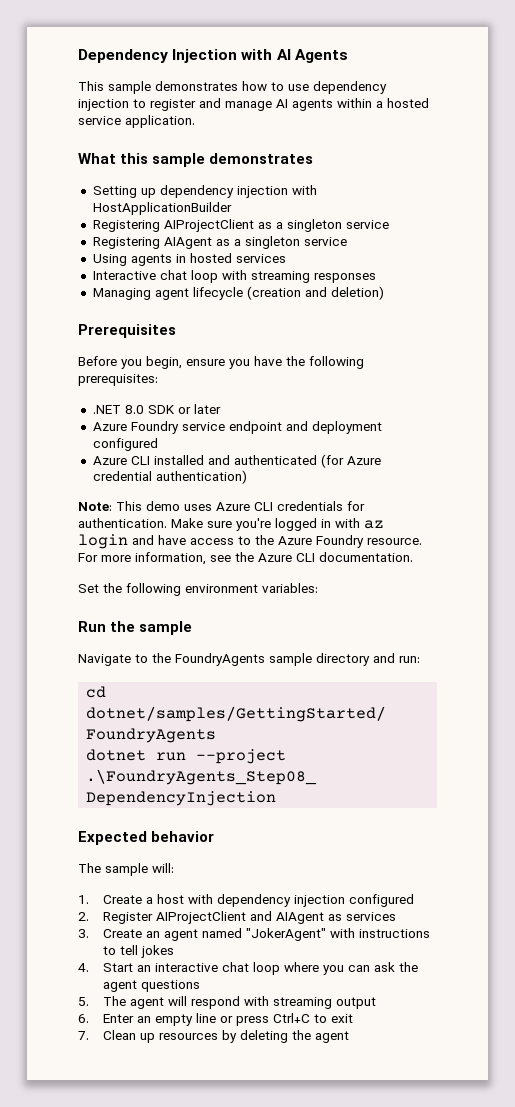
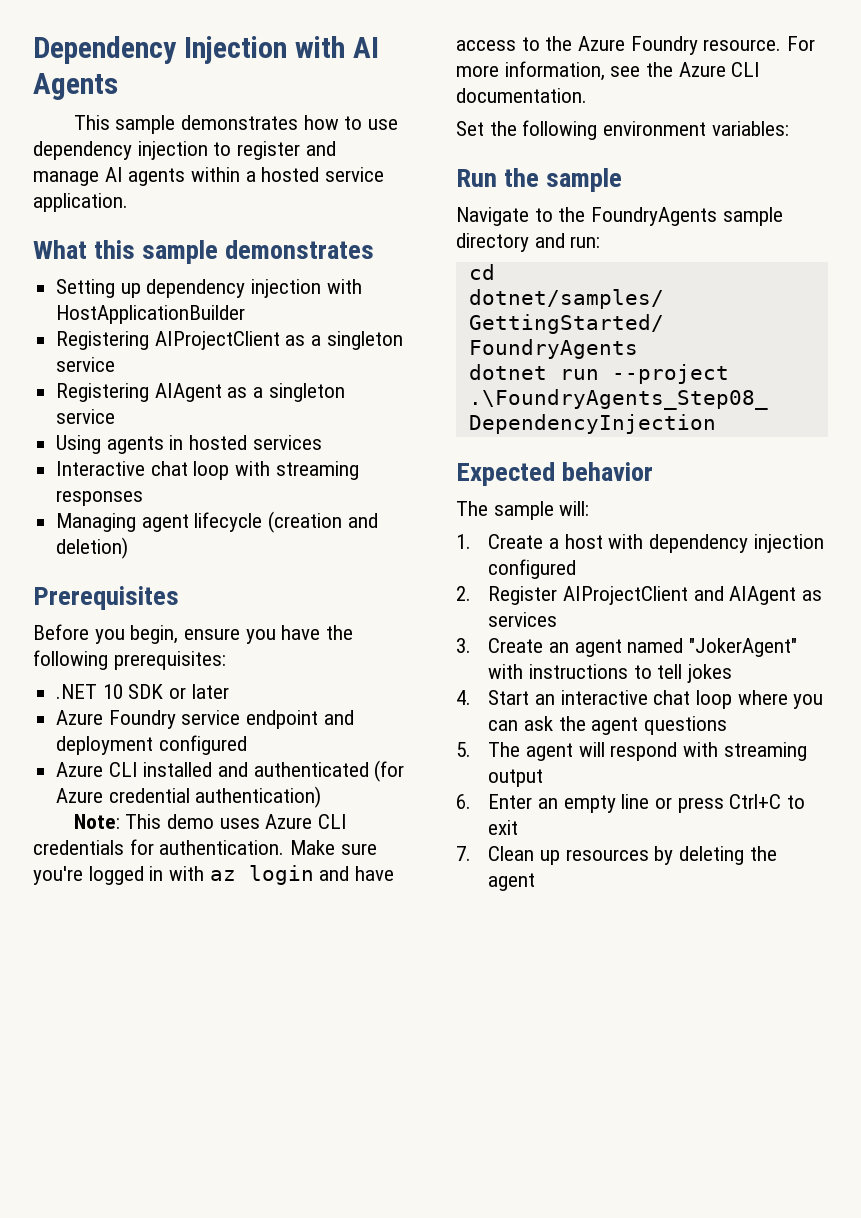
[124,405,144,414] 8.0 -> [102,684,123,699] 10

